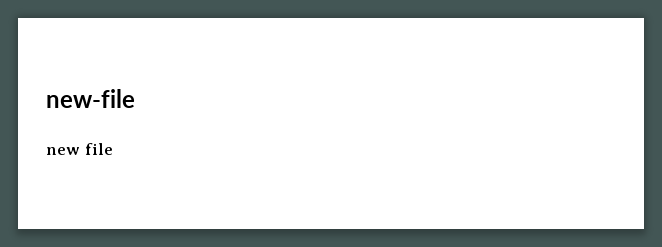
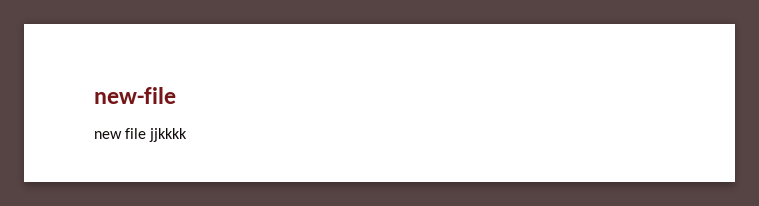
(113, 149) none -> [149,128,188,142] jjkkkk

